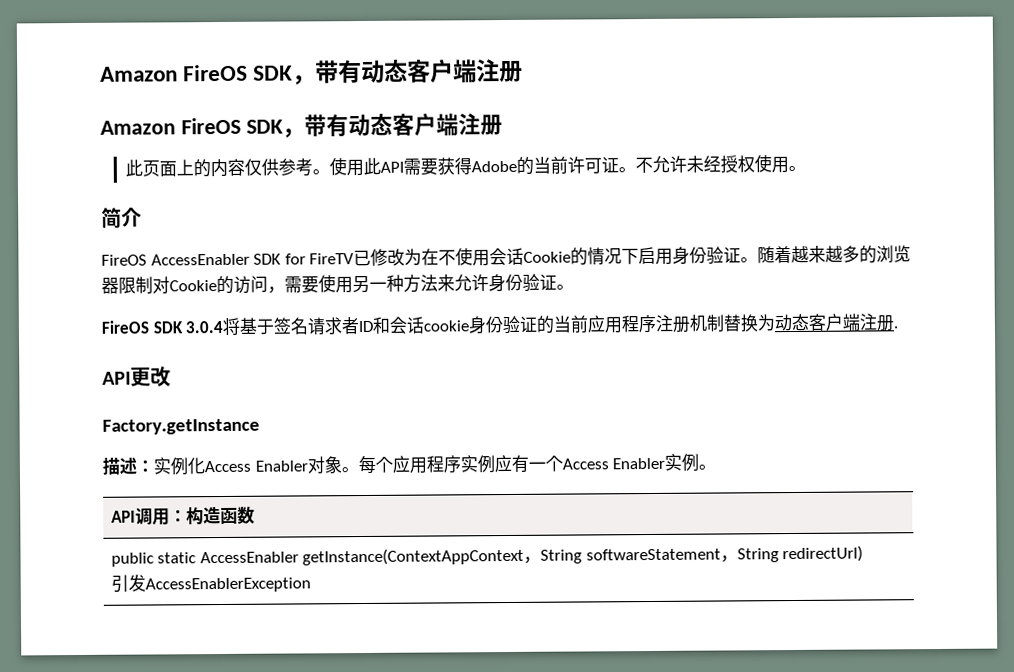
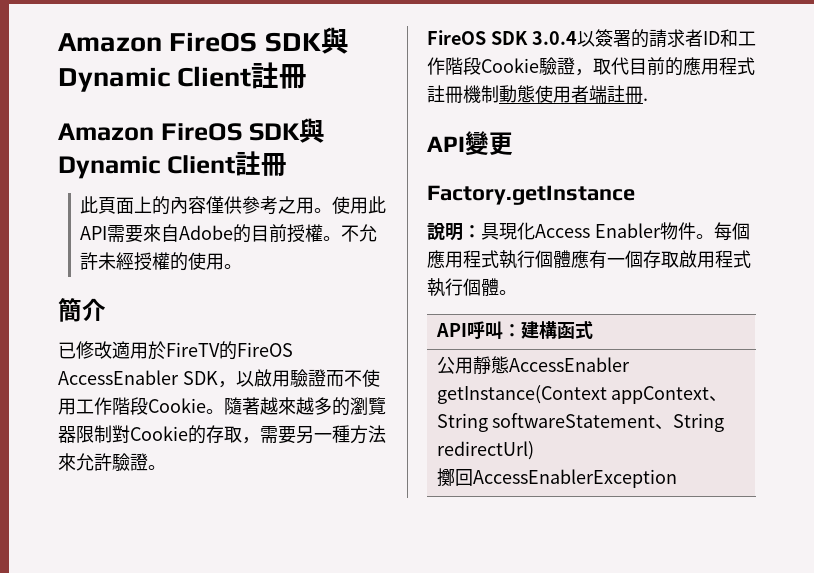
[100,59,524,85] [100,112,503,138] [124,155,755,178] Amazon FireOS SDK，带有动态客户端注册 // Amazon FireOS SDK，带有动态客户端注册 // 此页面上的内容仅供参考。使用此API需要获得Adobe的当前许可证。不允许未经授权 -> [58,27,349,54] [58,62,308,92] [58,118,325,143] [58,151,287,179] [80,196,387,215] [80,224,378,243] [80,252,189,271] Amazon FireOS SDK與Dynamic Client註冊 // Amazon FireOS SDK與Dynamic Client註冊 // 此頁面上的內容僅供參考之用。使用此API需要來自Adobe的目前授權。不允許未經授權的
[101,207,122,229] 简 -> [58,298,82,322] 簡
[101,245,912,267] [101,273,574,295] [101,313,895,336] FireOS AccessEnabler SDK for FireTV已修改为在不使用会话Cookie的情况下启用身份验证。随着越来越多的浏览器限制对Cookie的访问，需要使用另一种方法来允许身份验证。 // FireOS SDK 3.0.4将基于签名请求者ID和会话cookie身份验证的当前应用程序注册机制替换为动态客户端注册 -> [58,341,293,360] [58,369,380,388] [58,397,386,416] [58,425,386,444] [58,453,166,472] [427,29,756,48] [427,57,755,76] [427,85,643,104] 已修改適用於FireTV的FireOS AccessEnabler SDK，以啟用驗證而不使用工作階段Cookie。隨著越來越多的瀏覽器限制對Cookie的存取，需要另一種方法來允許驗證。 // FireOS SDK 3.0.4以簽署的請求者ID和工作階段Cookie驗證，取代目前的應用程式註冊機制動態使用者端註冊
(131, 378) none -> [465,131,489,156] 變
[150,366,171,387] 改 -> (513, 143) none
[102,453,717,476] [110,506,255,526] [110,547,542,567] 描述：实例化Access Enabler对象。每个应用程序实例应有一个Access Enabler实例。 // API调用：构造函数 // public static AccessEnabler getInstance(ContextAppContext， -> [427,222,750,241] [427,250,751,269] [427,278,517,297] [435,321,593,339] [436,356,630,375] [436,385,728,404] 說明：具現化Access Enabler物件。每個應用程式執行個體應有一個存取啟用程式執行個體。 // API呼叫：建構函式 // 公用靜態AccessEnabler getInstance(Context appContext、
[719,555,738,563] ， -> [655,424,674,430] 、
[110,574,146,593] 引发 -> [436,468,473,487] 擲回

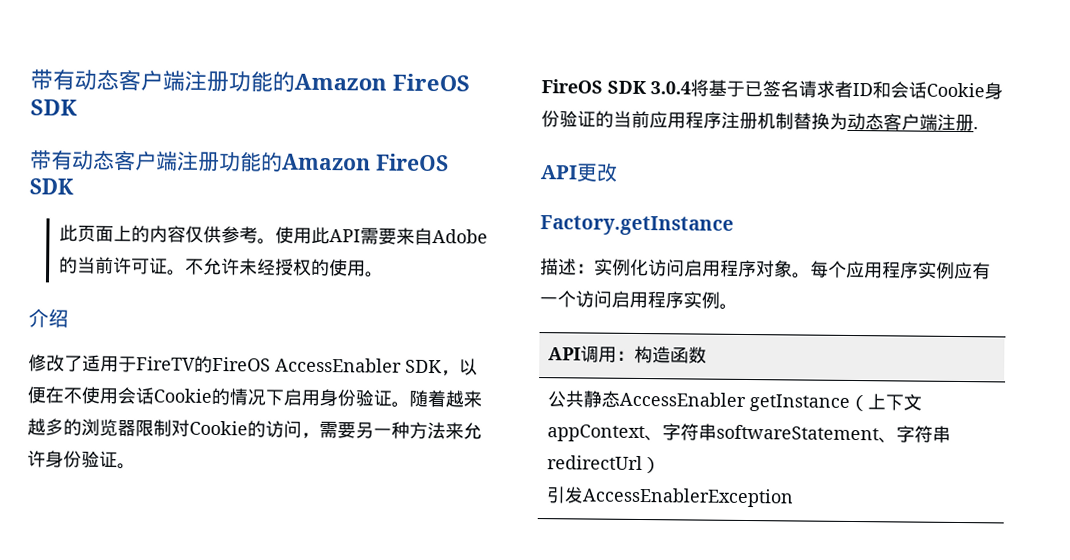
[58,27,349,54] [58,62,308,92] [58,118,325,143] [58,151,287,179] [80,196,315,215] Amazon FireOS SDK與Dynamic Client註冊 // Amazon FireOS SDK與Dynamic Client註冊 // 此頁面上的內容僅供參考之用 -> [30,69,470,93] [30,99,78,116] [30,149,449,172] [29,178,74,195] [58,224,258,244] 带有动态客户端注册功能的Amazon FireOS SDK // 带有动态客户端注册功能的Amazon FireOS SDK // 此页面上的内容仅供参考
[143,224,162,242] 來 -> [395,227,415,245] 来
[251,224,378,243] [80,252,171,271] 目前授權。不允許未經授權 -> [76,256,312,276] 当前许可证。不允许未经授权
[58,298,82,322] 簡 -> (384, 274) none
[58,341,166,360] // 已修改適用於 -> [48,308,69,328] [28,354,137,373] 绍 // 修改了适用于
[253,369,380,388] [58,397,386,416] [58,425,386,444] [58,453,166,472] [427,29,756,48] [427,57,755,76] [427,85,643,104] 啟用驗證而不使用工作階段Cookie。隨著越來越多的瀏覽器限制對Cookie的存取，需要另一種方法來允許驗證。 // FireOS SDK 3.0.4以簽署的請求者ID和工作階段Cookie驗證，取代目前的應用程式註冊機制動態使用者端註冊 -> [27,386,482,408] [27,418,482,440] [27,450,136,470] [541,79,1003,100] [541,110,974,132] 便在不使用会话Cookie的情况下启用身份验证。随着越来越多的浏览器限制对Cookie的访问，需要另一种方法来允许身份验证。 // FireOS SDK 3.0.4将基于已签名请求者ID和会话Cookie身份验证的当前应用程序注册机制替换为动态客户端注册
[465,131,489,156] 變 -> (578, 172) none
(513, 143) none -> [596,162,618,182] 改
[427,222,750,241] [427,250,751,269] [427,278,517,297] [435,321,593,339] [436,356,630,375] [436,385,728,404] [436,413,725,432] [436,441,534,460] [436,468,473,487] 說明：具現化Access Enabler物件。每個應用程式執行個體應有一個存取啟用程式執行個體。 // API呼叫：建構函式 // 公用靜態AccessEnabler getInstance(Context appContext、String softwareStatement、String redirectUrl) // 擲回 -> [540,258,991,280] [539,290,738,310] [548,345,708,364] [547,390,923,412] [547,423,952,444] [547,455,662,474] [546,486,585,504] 描述：实例化访问启用程序对象。每个应用程序实例应有一个访问启用程序实例。 // API调用：构造函数 // 公共静态AccessEnabler getInstance（上下文appContext、字符串softwareStatement、字符串redirectUrl） // 引发

